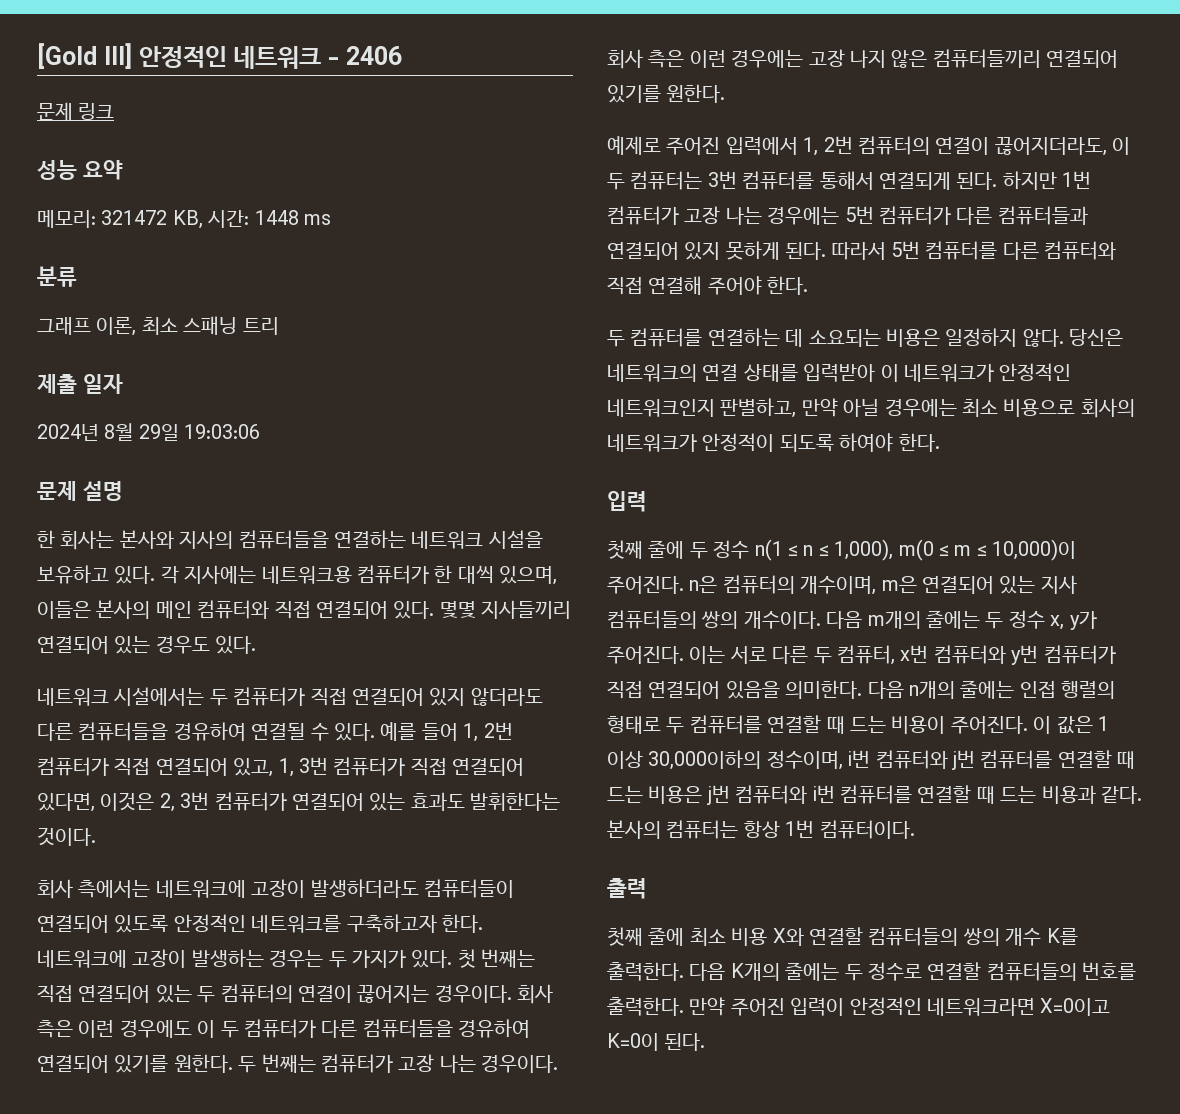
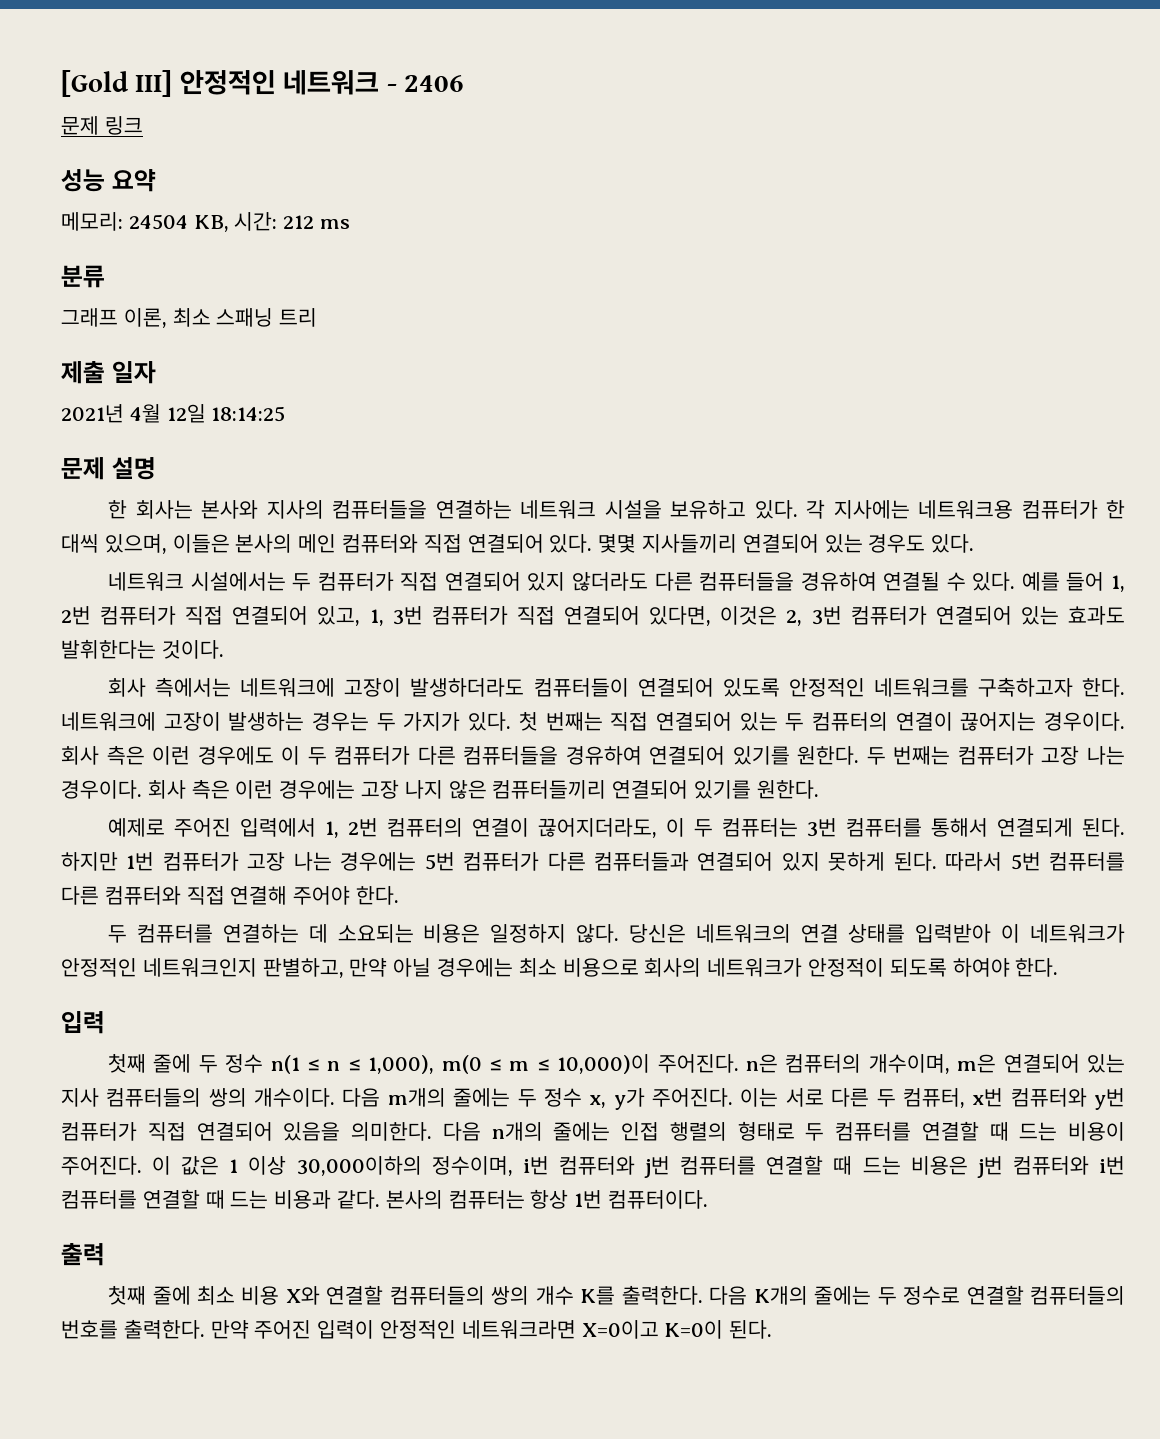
[101,210,168,225] 321472 -> [128,214,188,230] 24504
[254,210,299,225] 1448 -> [283,215,315,229] 212
[37,423,261,441] 2024년 8월 29일 19:03:06 -> [61,404,286,423] 2021년 4월 12일 18:14:25

